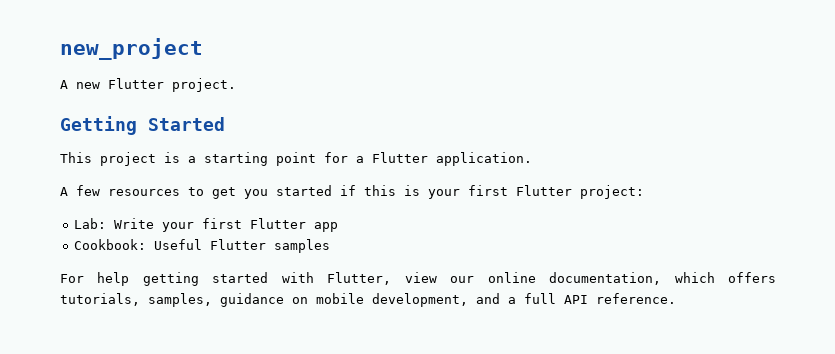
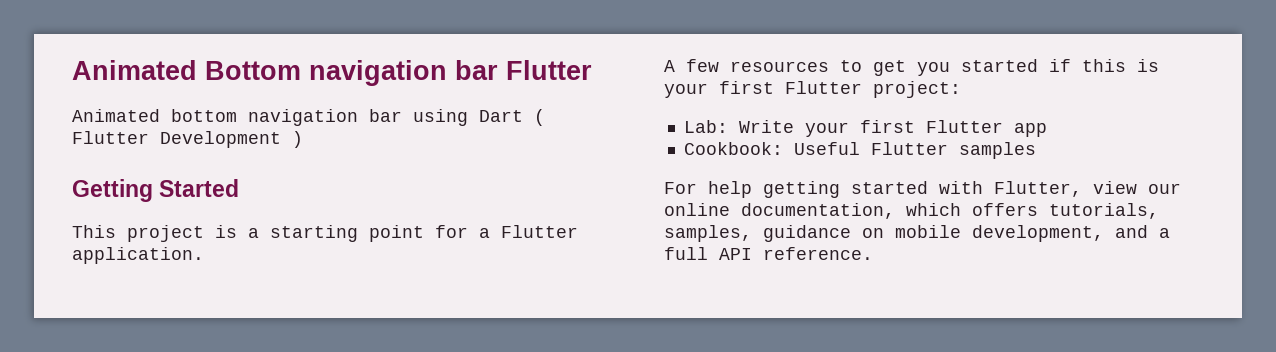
[60,38,203,60] [60,78,236,92] new_project // A new Flutter project. -> [72,60,592,86] [72,109,545,126] [72,131,303,148] Animated Bottom navigation bar Flutter // Animated bottom navigation bar using Dart ( Flutter Development )

